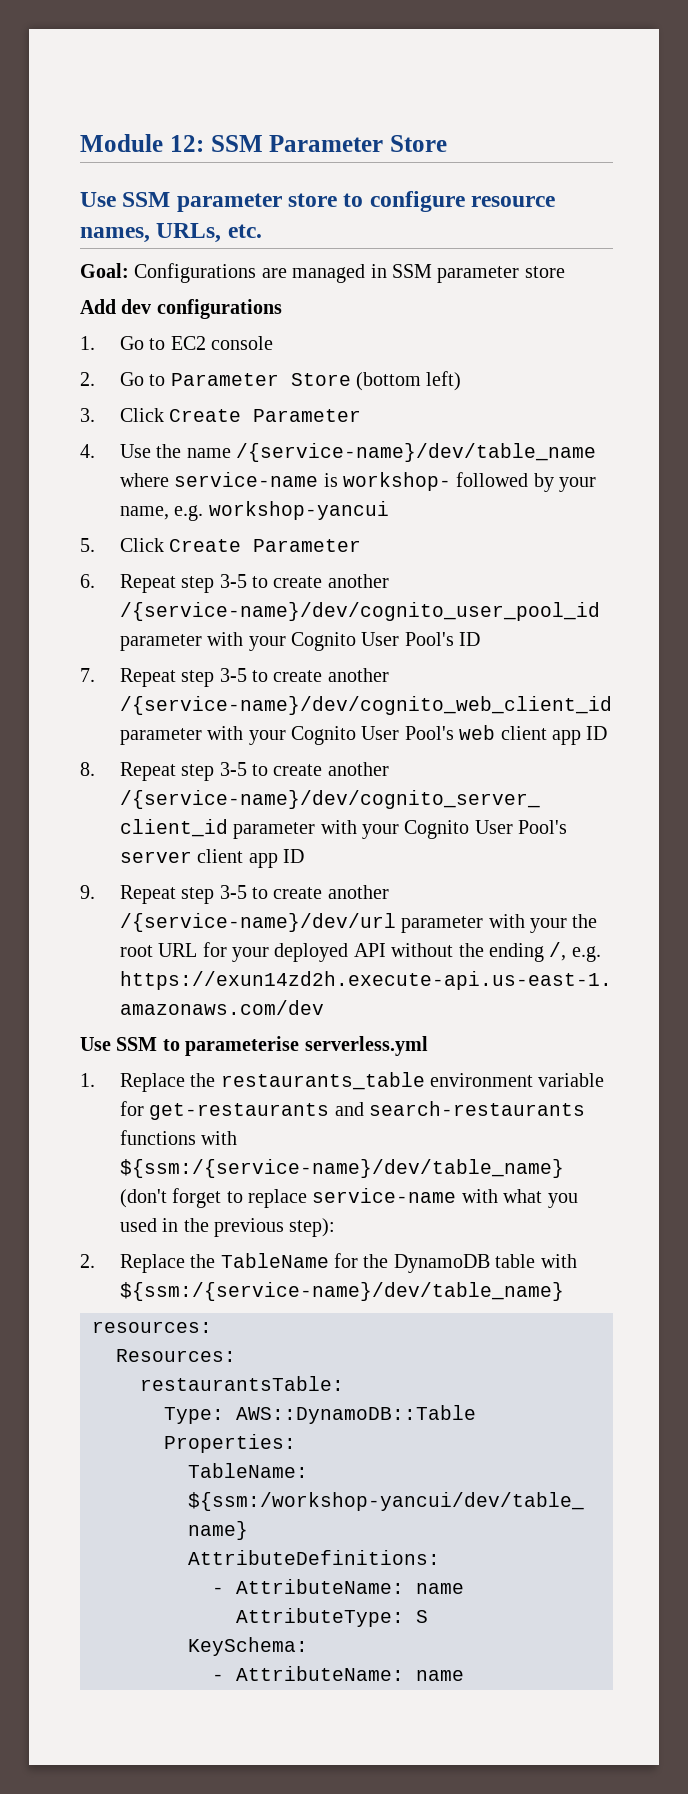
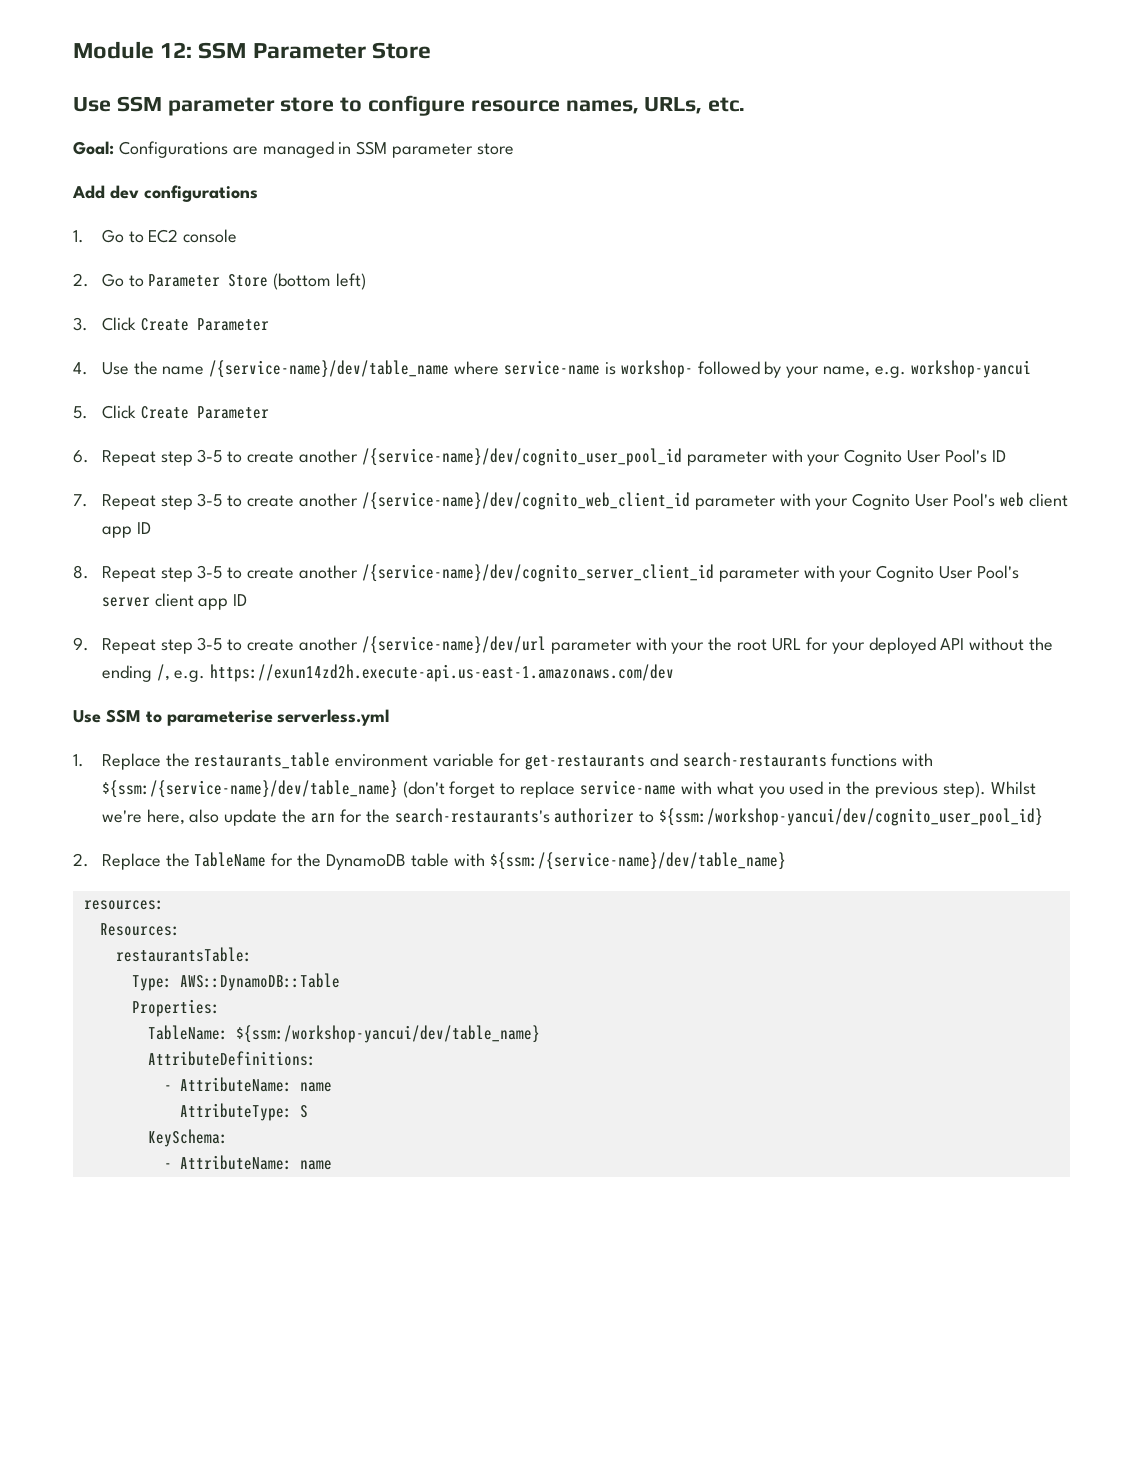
[289,1218,336,1237] step): -> [942,781,1036,798] [101,808,1044,826] step). Whilst we're here, also update the arn for the search-restaurants's authorizer to ${ssm:/workshop-yancui/dev/cognito_user_pool_id}

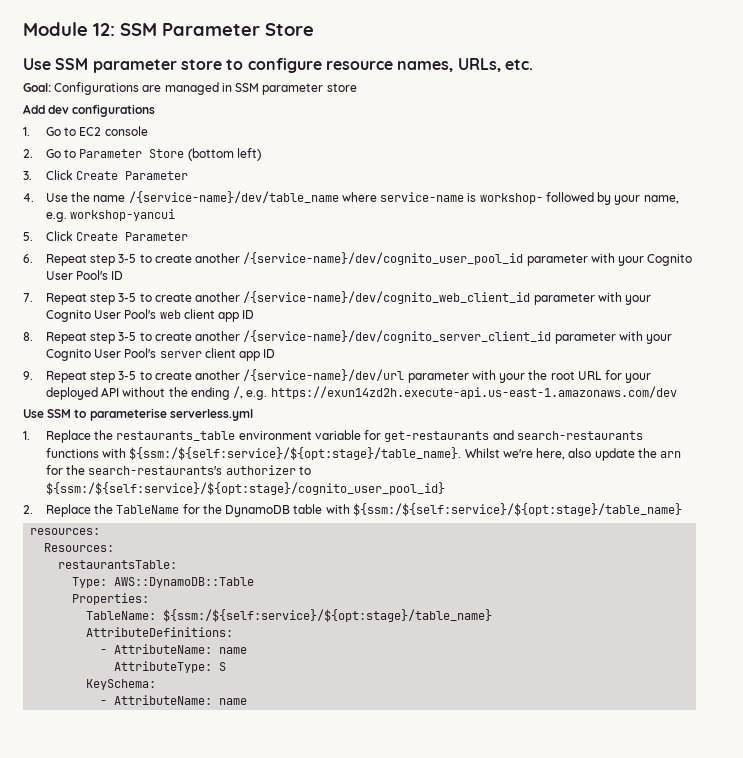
[101,780,986,798] ${ssm:/{service-name}/dev/table_name} (don't forget to replace service-name with what you used in the previous step). -> [129,447,462,460] ${ssm:/${self:service}/${opt:stage}/table_name}.
[659,808,1044,826] ${ssm:/workshop-yancui/dev/cognito_user_pool_id} -> [45,482,445,495] ${ssm:/${self:service}/${opt:stage}/cognito_user_pool_id}
[489,852,786,870] ${ssm:/{service-name}/dev/table_name} -> [352,503,682,516] ${ssm:/${self:service}/${opt:stage}/table_name}
[235,1025,540,1043] ${ssm:/workshop-yancui/dev/table_name} -> [163,609,493,622] ${ssm:/${self:service}/${opt:stage}/table_name}

